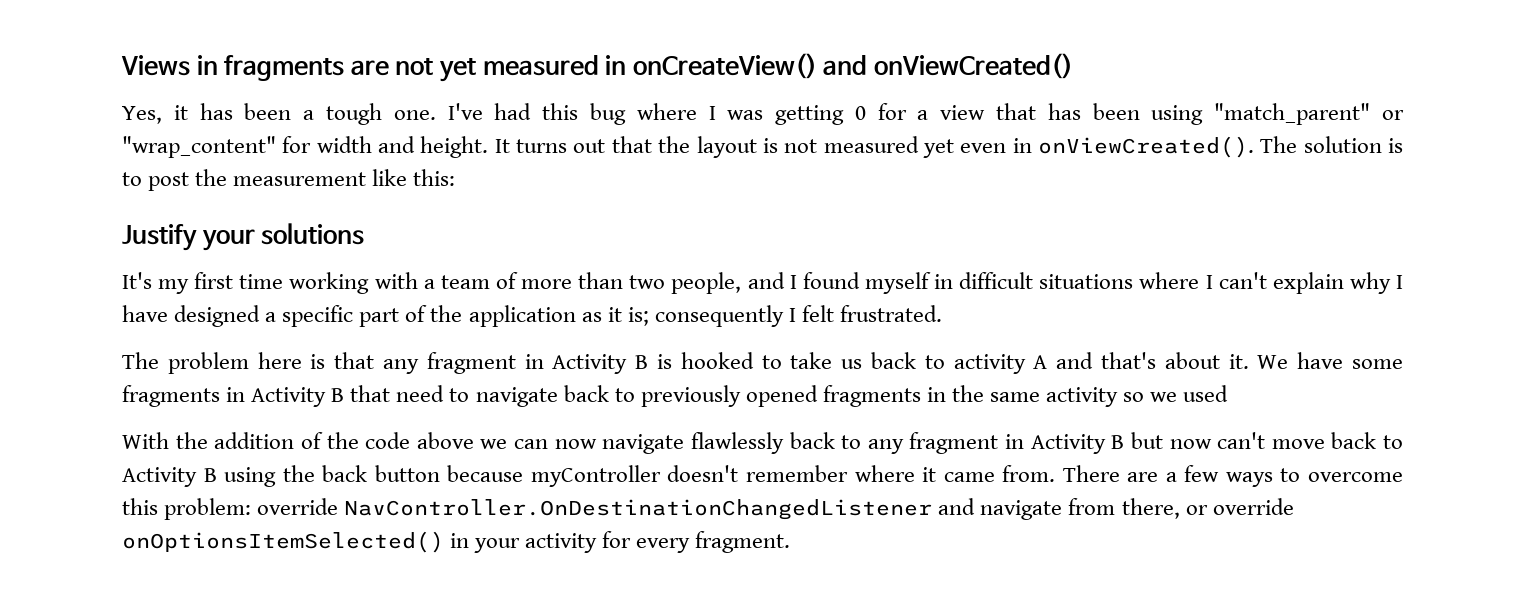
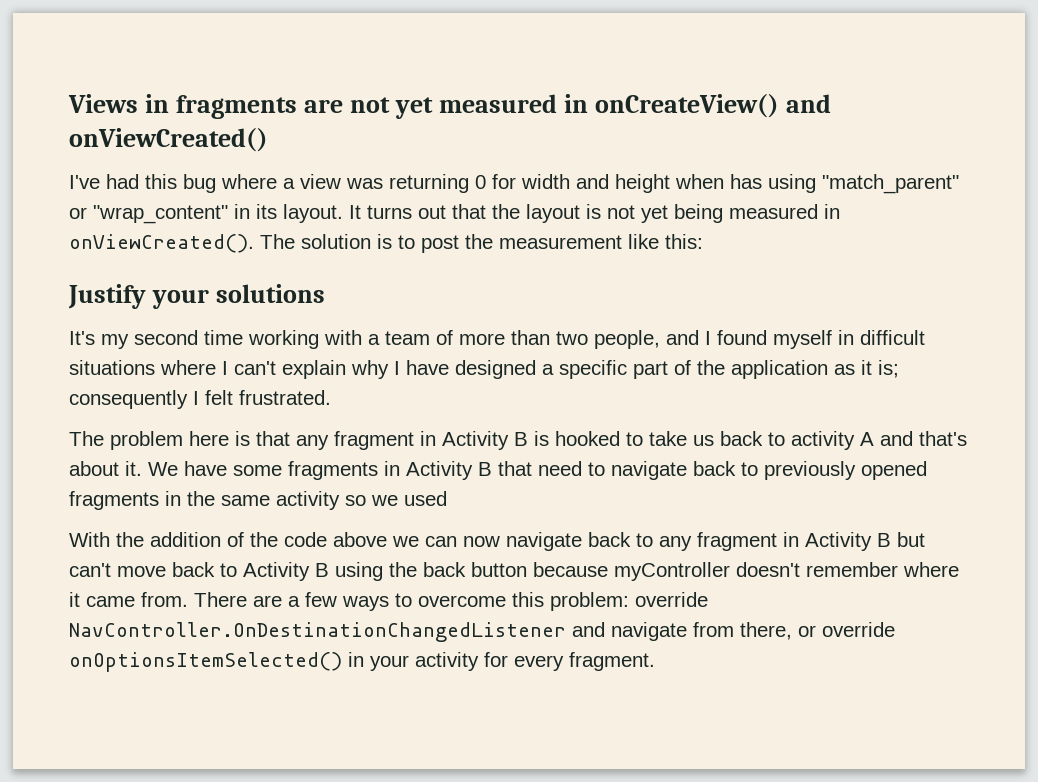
[122,103,436,125] Yes, it has been a tough one. -> (268, 140) none
[708,103,1404,125] [122,136,489,158] I was getting 0 for a view that has been using "match_parent" or "wrap_content" for width and height. -> [283,174,959,194] [69,204,343,224] a view was returning 0 for width and height when has using "match_parent" or "wrap_content" in its layout.
[823,136,1007,158] measured yet even -> [641,204,818,223] yet being measured
[194,272,234,289] first -> [134,330,198,345] second
[690,432,784,454] flawlessly -> (582, 541) none
[1169,439,1212,449] now -> (925, 539) none

